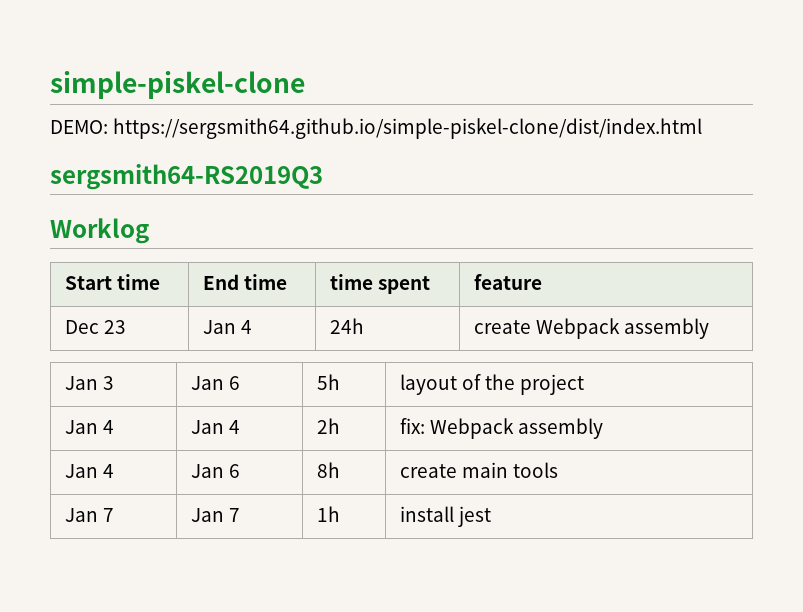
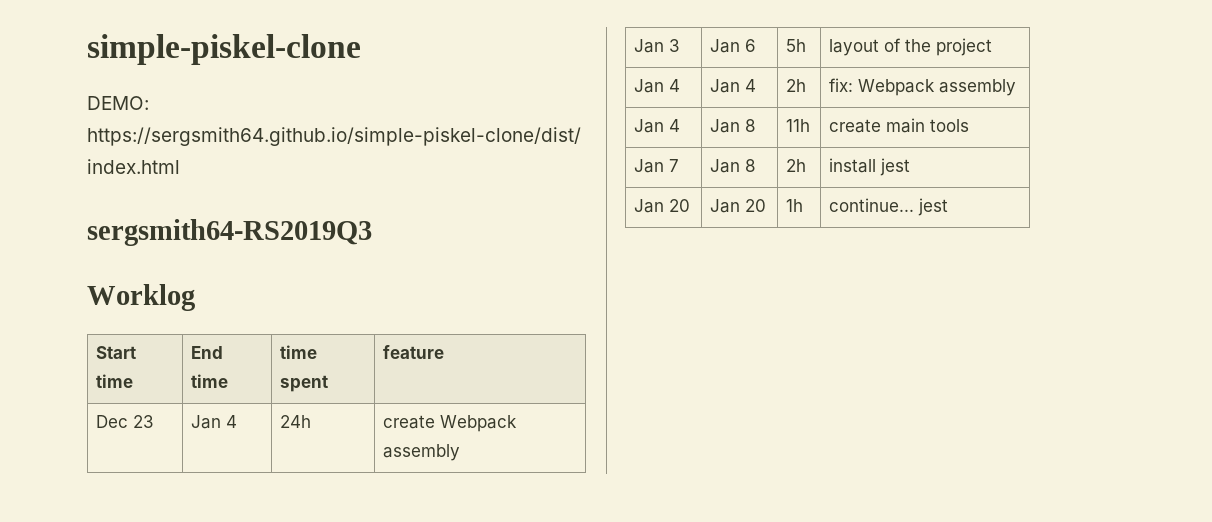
[229,464,241,478] [316,462,340,478] 6 | 8h -> [745,119,757,132] [786,119,811,132] 8 | 11h
[229,508,241,522] 7 -> [745,159,757,172] [786,159,807,172] [829,158,911,176] [634,199,691,213] [710,199,767,213] 8 | 2h | install jest // Jan 20 | Jan 20
[399,506,454,522] install -> [829,198,915,212] continue...

